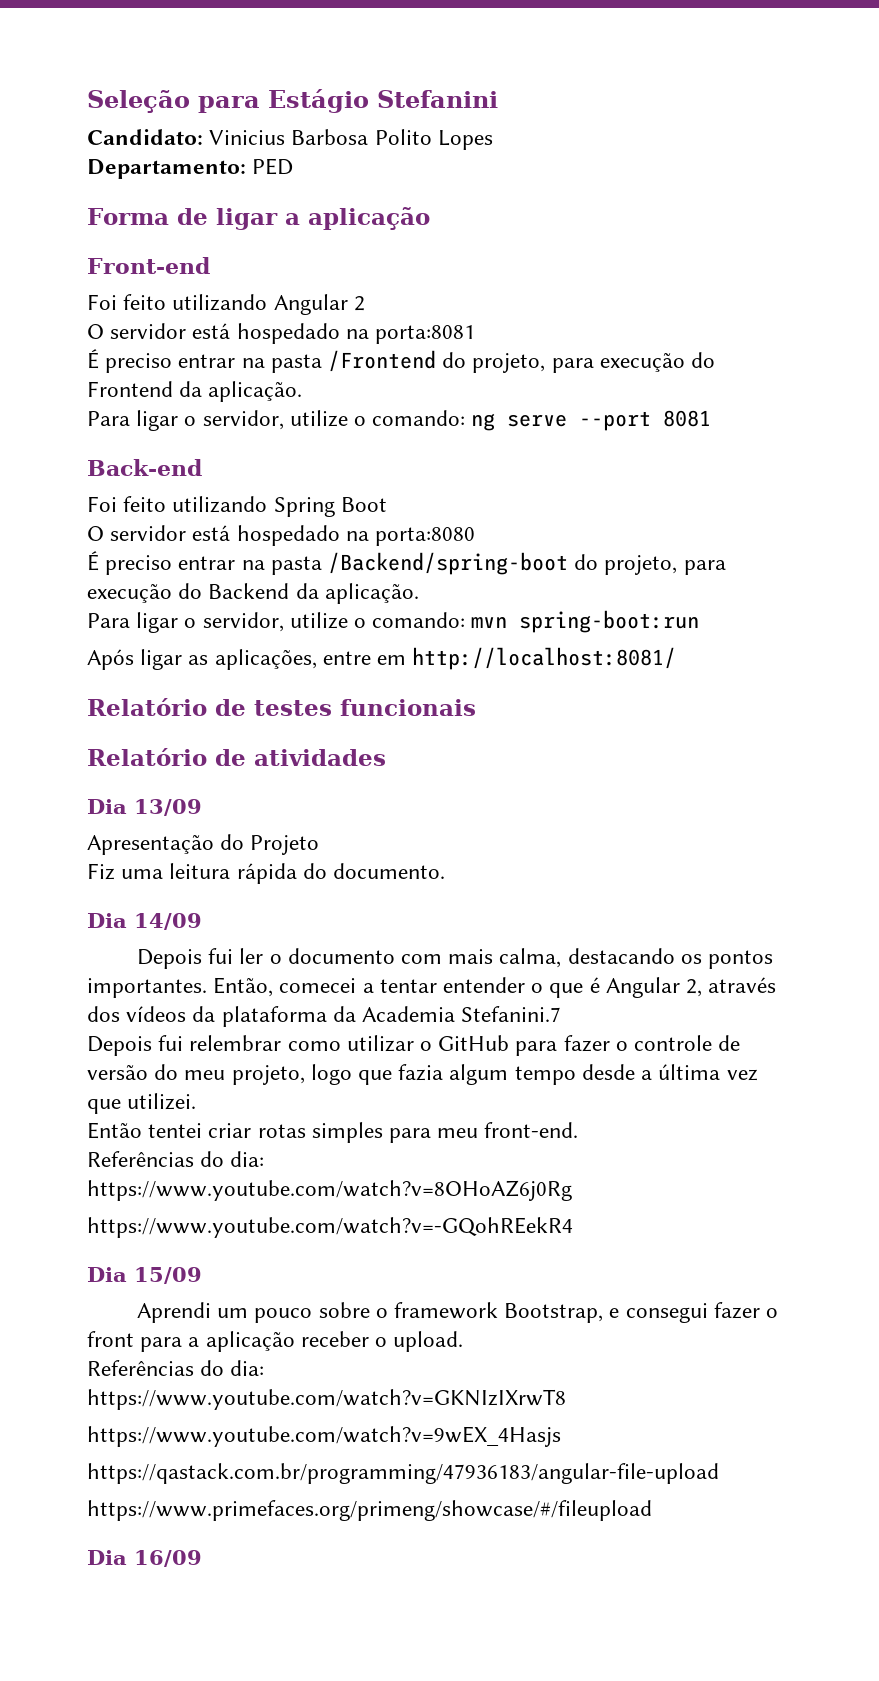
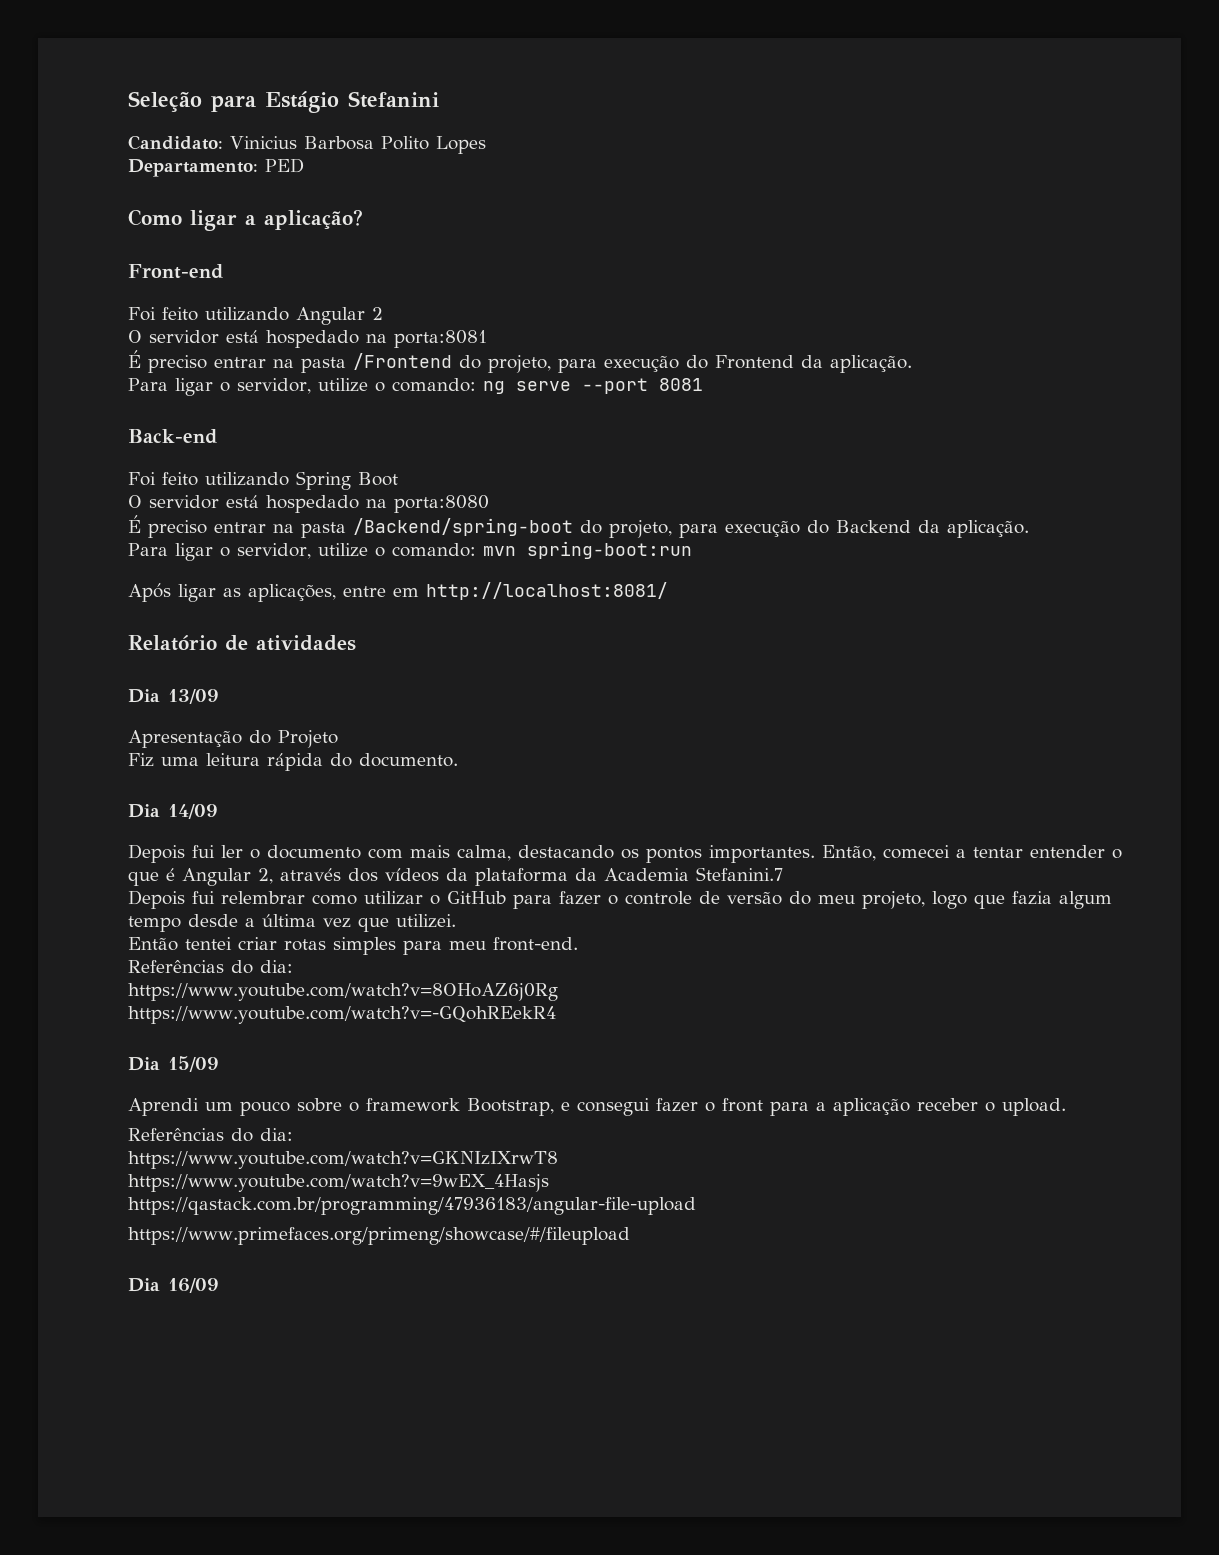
[87,208,208,225] Forma de -> [128,209,182,226] Como
[307,207,430,230] aplicação -> [264,209,363,230] aplicação?
[87,698,476,716] // Relatório de testes funcionais -> (668, 591) none

